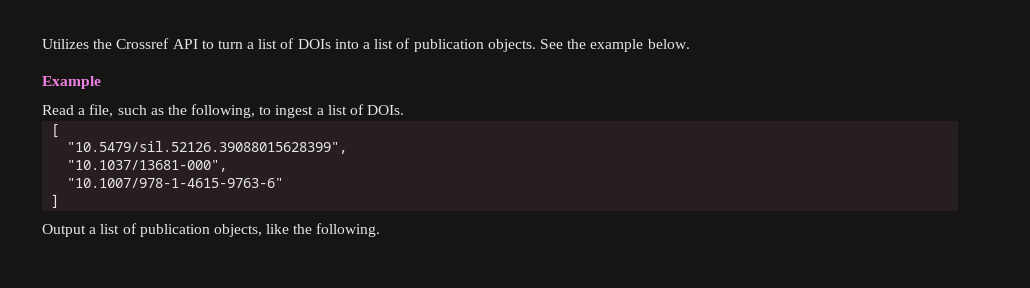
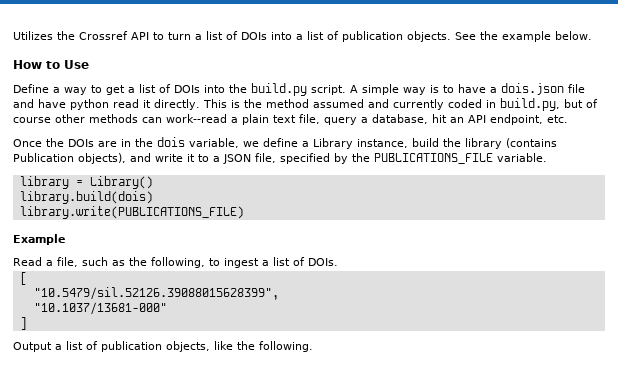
(690, 44) none -> [13,60,89,69] [13,83,585,96] [13,98,598,111] [13,114,568,125] [13,137,557,149] [13,153,547,164] [19,176,153,189] [19,191,153,204] [19,206,244,219] // How to Use // Define a way to get a list of DOIs into the build.py script. A simple way is to have a dois.json file and have python read it directly. This is the method assumed and currently coded in build.py, but of course other methods can work--read a plain text file, query a database, hit an API endpoint, etc. // Once the DOIs are in the dois variable, we define a Library instance, build the library (contains Publication objects), and write it to a JSON file, specified by the PUBLICATIONS_FILE variable. // library = Library() // library.build(dois) // library.write(PUBLICATIONS_FILE)
[67,160,228,172] [67,178,284,188] "10.1037/13681-000", // "10.1007/978-1-4615-9763-6" -> [33,302,167,315] "10.1037/13681-000"

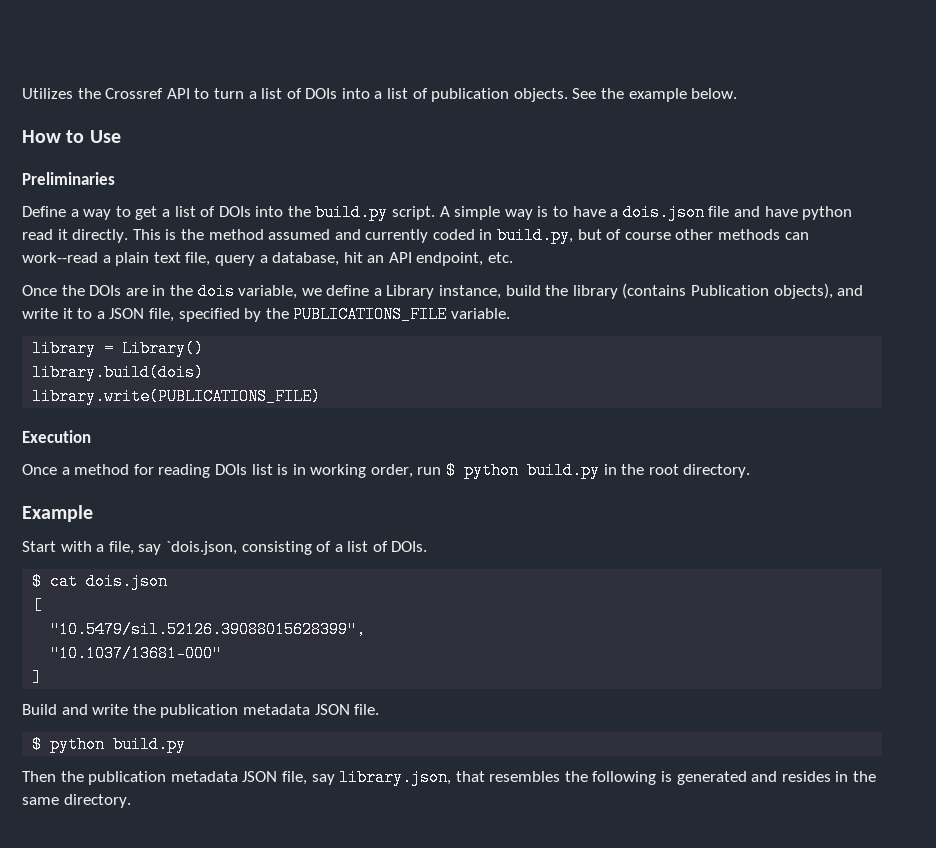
(89, 64) none -> [22,172,115,185] // Preliminaries
[13,234,65,245] [13,257,259,268] Example // Read a file, such as the following, to ingest -> [22,430,91,443] [22,462,751,479] [22,505,93,522] [22,541,332,555] Execution // Once a method for reading DOIs list is in working order, run $ python build.py in the root directory. // Example // Start with a file, say `dois.json, consisting of
(338, 262) none -> [32,573,169,590] // $ cat dois.json
[13,341,313,352] Output a list of publication objects, like the following. -> [22,704,380,718] [32,736,187,753] [22,769,877,786] [22,794,131,808] Build and write the publication metadata JSON file. // $ python build.py // Then the publication metadata JSON file, say library.json, that resembles the following is generated and resides in the same directory.

